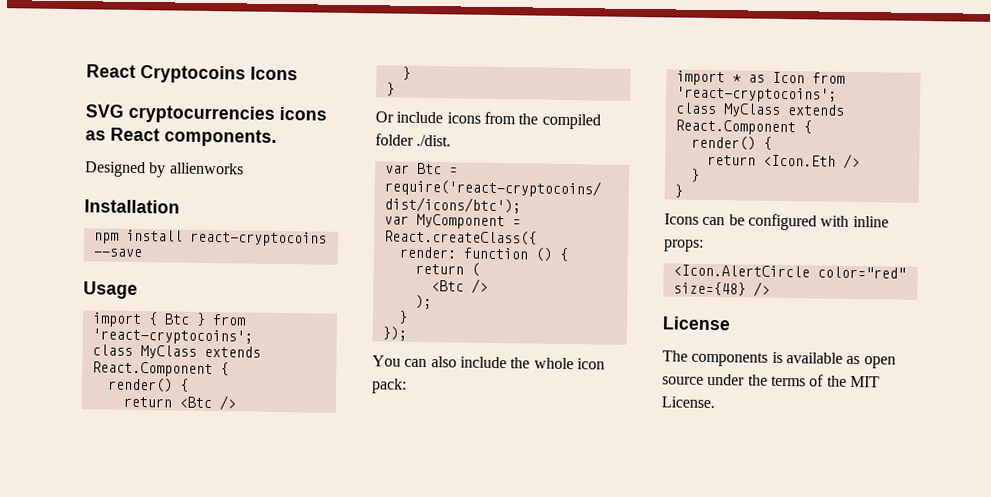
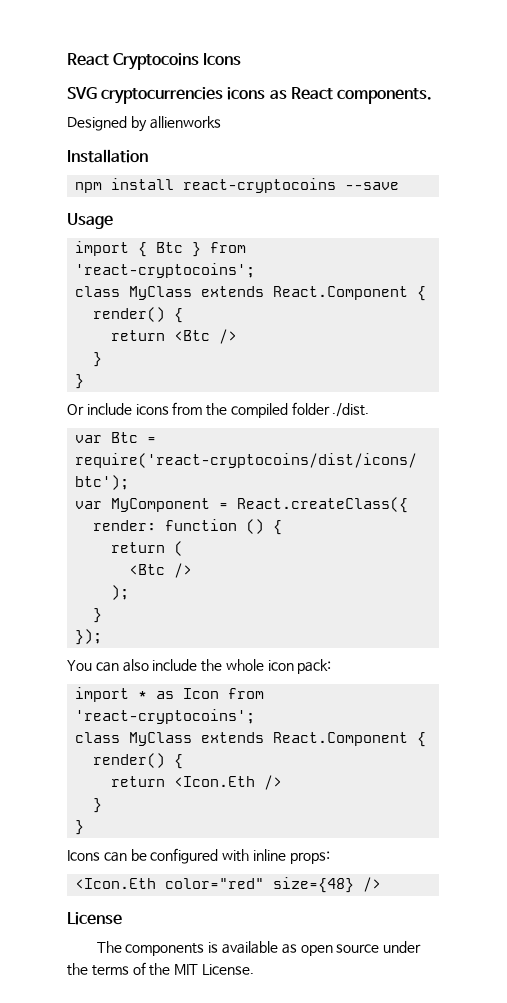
[672,264,810,278] <Icon.AlertCircle -> [75,878,157,889] <Icon.Eth

